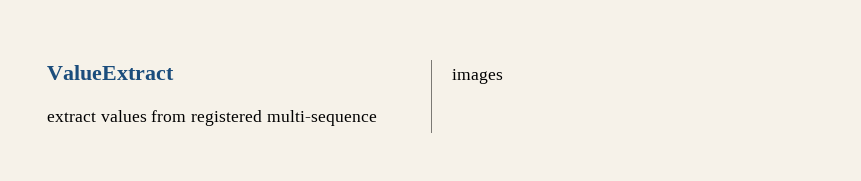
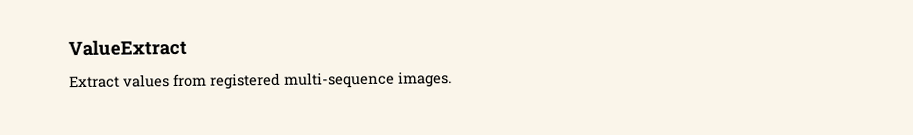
[47,112,96,122] extract -> [69,75,120,89] Extract
[452,69,503,84] images -> [398,71,452,88] images.

